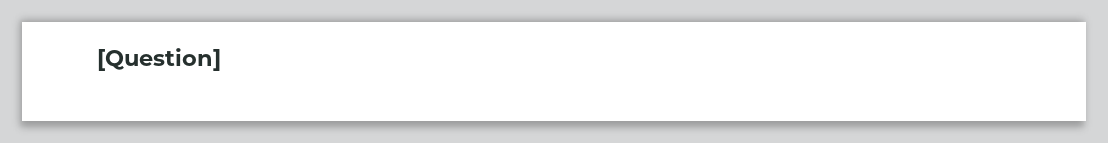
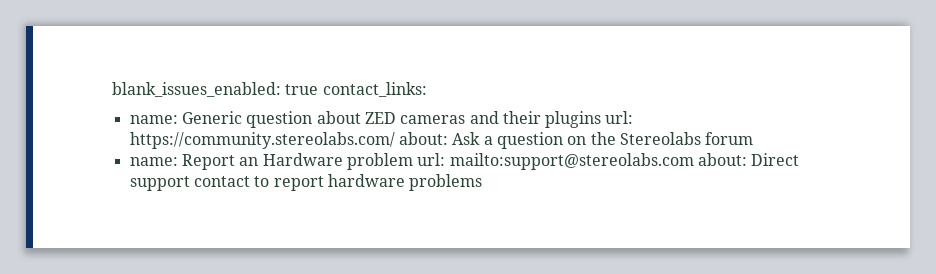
[97,48,221,71] [Question] -> [112,82,427,97] [129,111,634,128] [129,132,754,149] [129,153,800,170] [129,174,483,191] blank_issues_enabled: true contact_links: // name: Generic question about ZED cameras and their plugins url: https://community.stereolabs.com/ about: Ask a question on the Stereolabs forum // name: Report an Hardware problem url: mailto:support@stereolabs.com about: Direct support contact to report hardware problems

